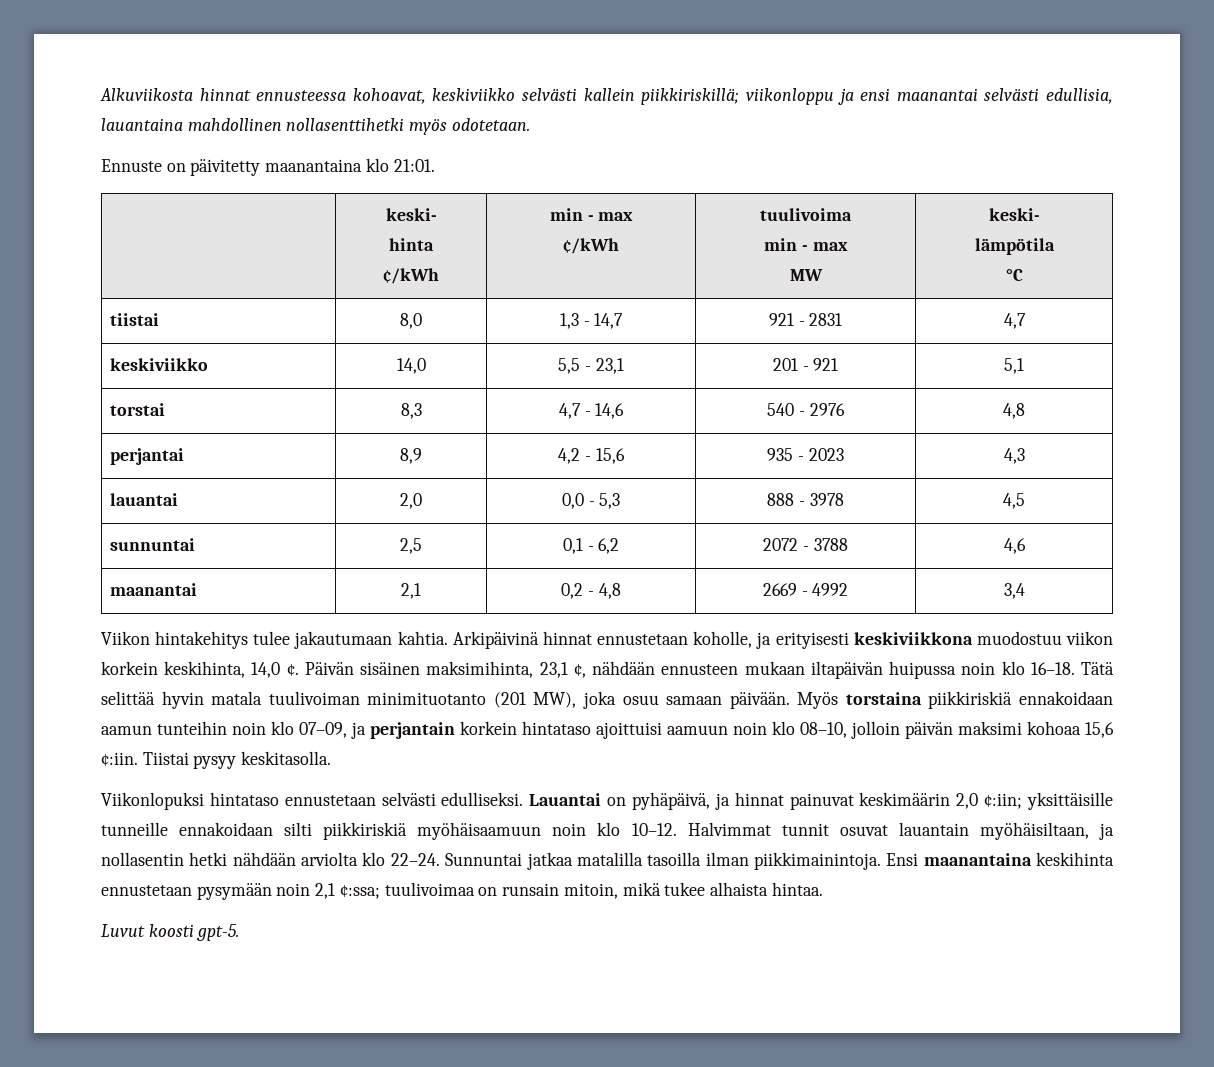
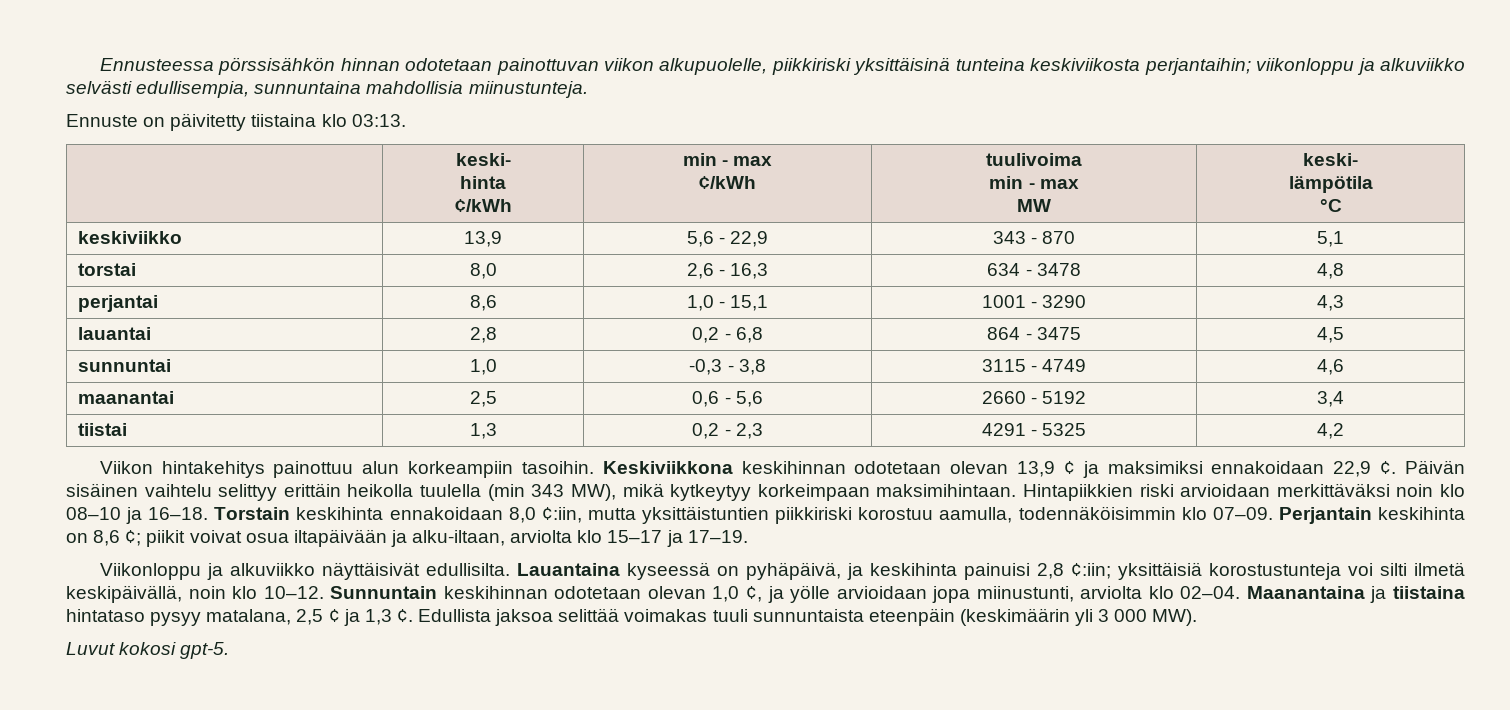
[100,88,1114,105] [101,118,530,135] Alkuviikosta hinnat ennusteessa kohoavat, keskiviikko selvästi kallein piikkiriskillä; viikonloppu ja ensi maanantai selvästi edullisia, lauantaina mahdollinen nollasenttihetki myös odotetaan. -> [99,57,1466,75] [66,80,588,98] Ennusteessa pörssisähkön hinnan odotetaan painottuvan viikon alkupuolelle, piikkiriski yksittäisinä tunteina keskiviikosta perjantaihin; viikonloppu ja alkuviikko selvästi edullisempia, sunnuntaina mahdollisia miinustunteja.
[265,158,435,172] maanantaina klo 21:01. -> [251,114,406,127] tiistaina klo 03:13.
[110,313,160,326] [400,313,423,329] [559,313,624,329] [768,313,843,326] [1003,313,1026,329] [110,358,209,371] [396,358,426,374] [558,358,624,374] [772,358,839,371] [1004,358,1024,374] [110,403,166,416] [400,403,422,419] [558,403,625,419] [767,403,845,416] [1003,403,1025,419] [110,448,185,465] [400,448,423,464] [558,448,625,464] [767,448,844,461] [1003,448,1025,464] [110,493,179,506] [400,493,423,509] [561,493,621,509] [767,493,844,506] [1003,493,1025,509] [110,538,196,551] [400,538,423,554] [562,538,620,554] [763,538,848,551] [1003,538,1026,554] [110,583,198,596] [401,583,422,599] [561,583,621,599] [762,583,849,596] [1003,583,1025,599] [101,631,1113,649] [101,661,1115,679] [101,691,1113,709] [101,721,1114,739] [101,751,332,769] [101,792,1114,810] [101,822,1115,840] [101,852,1114,870] [101,882,823,900] tiistai | 8,0 | 1,3 - 14,7 | 921 - 2831 | 4,7 // keskiviikko | 14,0 | 5,5 - 23,1 | 201 - 921 | 5,1 // torstai | 8,3 | 4,7 - 14,6 | 540 - 2976 | 4,8 // perjantai | 8,9 | 4,2 - 15,6 | 935 - 2023 | 4,3 // lauantai | 2,0 | 0,0 - 5,3 | 888 - 3978 | 4,5 // sunnuntai | 2,5 | 0,1 - 6,2 | 2072 - 3788 | 4,6 // maanantai | 2,1 | 0,2 - 4,8 | 2669 - 4992 | 3,4 // Viikon hintakehitys tulee jakautumaan kahtia. Arkipäivinä hinnat ennustetaan koholle, ja erityisesti keskiviikkona muodostuu viikon korkein keskihinta, 14,0 ¢. Päivän sisäinen maksimihinta, 23,1 ¢, nähdään ennusteen mukaan iltapäivän huipussa noin klo 16–18. Tätä selittää hyvin matala tuulivoiman minimituotanto (201 MW), joka osuu samaan päivään. Myös torstaina piikkiriskiä ennakoidaan aamun tunteihin noin klo 07–09, ja perjantain korkein hintataso ajoittuisi aamuun noin klo 08–10, jolloin päivän maksimi kohoaa 15,6 ¢:iin. Tiistai pysyy keskitasolla. // Viikonlopuksi hintataso ennustetaan selvästi edulliseksi. Lauantai on pyhäpäivä, ja hinnat painuvat keskimäärin 2,0 ¢:iin; yksittäisille tunneille ennakoidaan silti piikkiriskiä myöhäisaamuun noin klo 10–12. Halvimmat tunnit osuvat lauantain myöhäisiltaan, ja nollasentin hetki nähdään arviolta klo 22–24. Sunnuntai jatkaa matalilla tasoilla ilman piikkimainintoja. Ensi maanantaina keskihinta ennustetaan pysymään noin 2,1 ¢:ssa; tuulivoimaa on runsain mitoin, mikä tukee alhaista hintaa. -> [78,231,183,244] [464,231,502,247] [686,231,769,247] [992,231,1076,244] [1317,231,1344,247] [78,263,137,276] [469,263,497,279] [686,263,769,279] [987,263,1081,276] [1317,263,1344,279] [78,295,159,312] [469,295,497,311] [686,295,769,311] [981,295,1087,308] [1317,295,1344,311] [78,327,152,340] [469,327,497,343] [692,327,763,343] [987,327,1081,340] [1317,327,1344,343] [78,359,172,372] [469,359,497,375] [689,359,766,375] [981,359,1087,372] [1317,359,1344,375] [78,391,175,404] [469,391,497,407] [692,391,763,407] [981,391,1087,404] [1317,391,1344,407] [78,423,128,436] [469,423,497,439] [692,423,763,439] [981,423,1087,436] [1317,423,1344,439] [99,460,1466,478] [66,483,1465,501] [66,506,1465,524] [66,529,748,547] [99,562,1465,580] [66,585,1465,603] [66,608,1198,626] keskiviikko | 13,9 | 5,6 - 22,9 | 343 - 870 | 5,1 // torstai | 8,0 | 2,6 - 16,3 | 634 - 3478 | 4,8 // perjantai | 8,6 | 1,0 - 15,1 | 1001 - 3290 | 4,3 // lauantai | 2,8 | 0,2 - 6,8 | 864 - 3475 | 4,5 // sunnuntai | 1,0 | -0,3 - 3,8 | 3115 - 4749 | 4,6 // maanantai | 2,5 | 0,6 - 5,6 | 2660 - 5192 | 3,4 // tiistai | 1,3 | 0,2 - 2,3 | 4291 - 5325 | 4,2 // Viikon hintakehitys painottuu alun korkeampiin tasoihin. Keskiviikkona keskihinnan odotetaan olevan 13,9 ¢ ja maksimiksi ennakoidaan 22,9 ¢. Päivän sisäinen vaihtelu selittyy erittäin heikolla tuulella (min 343 MW), mikä kytkeytyy korkeimpaan maksimihintaan. Hintapiikkien riski arvioidaan merkittäväksi noin klo 08–10 ja 16–18. Torstain keskihinta ennakoidaan 8,0 ¢:iin, mutta yksittäistuntien piikkiriski korostuu aamulla, todennäköisimmin klo 07–09. Perjantain keskihinta on 8,6 ¢; piikit voivat osua iltapäivään ja alku-iltaan, arviolta klo 15–17 ja 17–19. // Viikonloppu ja alkuviikko näyttäisivät edullisilta. Lauantaina kyseessä on pyhäpäivä, ja keskihinta painuisi 2,8 ¢:iin; yksittäisiä korostustunteja voi silti ilmetä keskipäivällä, noin klo 10–12. Sunnuntain keskihinnan odotetaan olevan 1,0 ¢, ja yölle arvioidaan jopa miinustunti, arviolta klo 02–04. Maanantaina ja tiistaina hintataso pysyy matalana, 2,5 ¢ ja 1,3 ¢. Edullista jaksoa selittää voimakas tuuli sunnuntaista eteenpäin (keskimäärin yli 3 000 MW).
[148,924,194,937] koosti -> [119,642,177,655] kokosi

